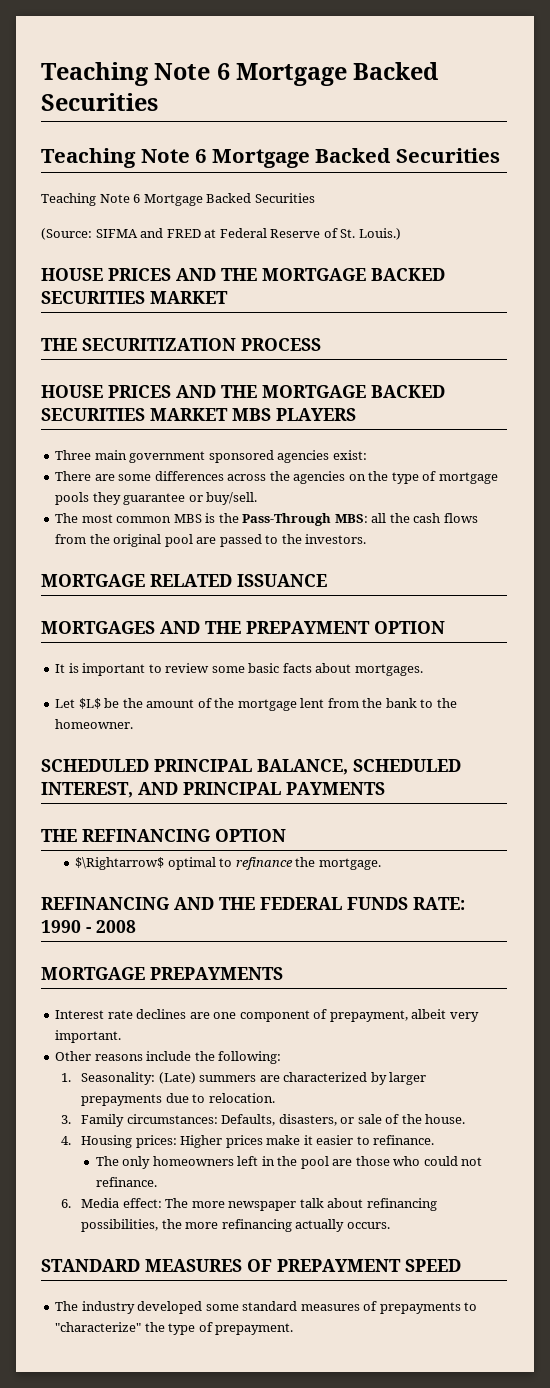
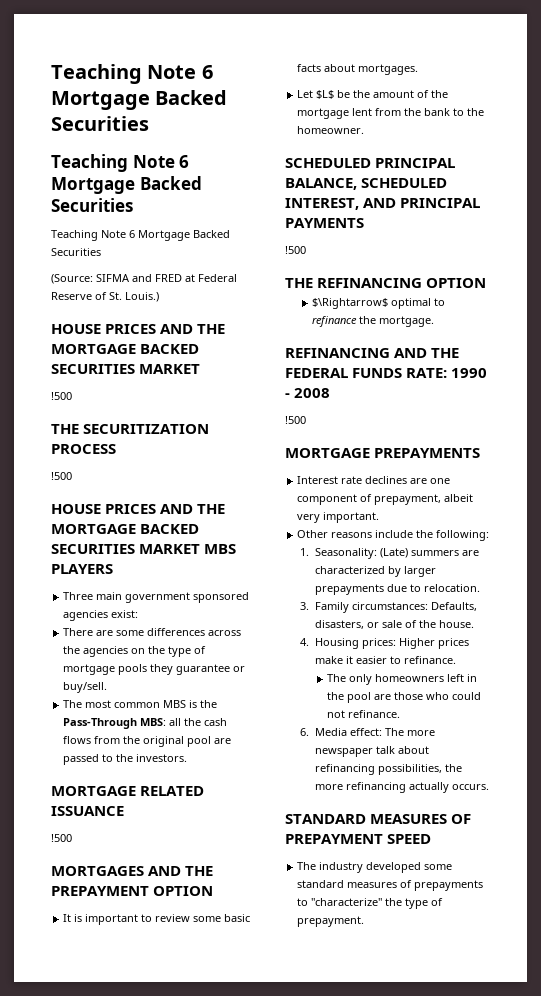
(228, 297) none -> [51,392,72,400] // !500
(321, 344) none -> [51,472,72,480] // !500
(327, 580) none -> [51,834,72,842] // !500
(385, 788) none -> [285,246,306,254] // !500
(136, 926) none -> [285,416,306,424] // !500

